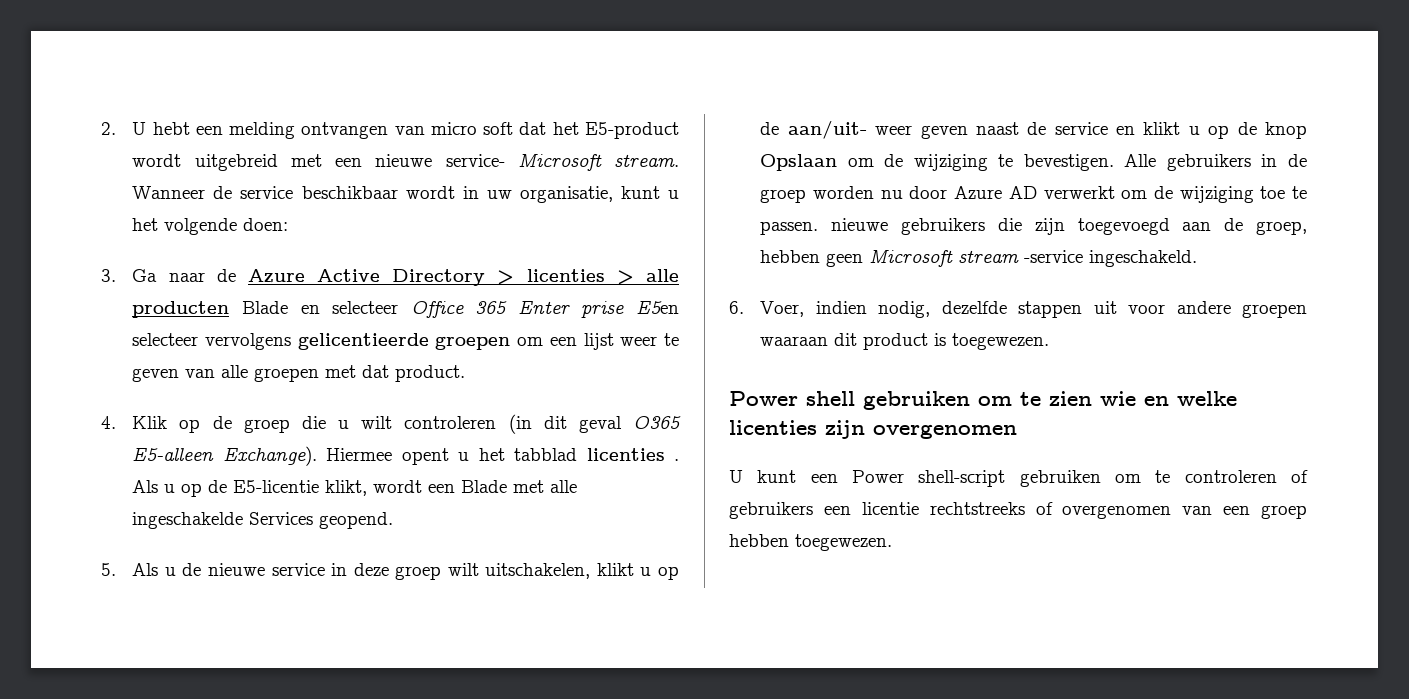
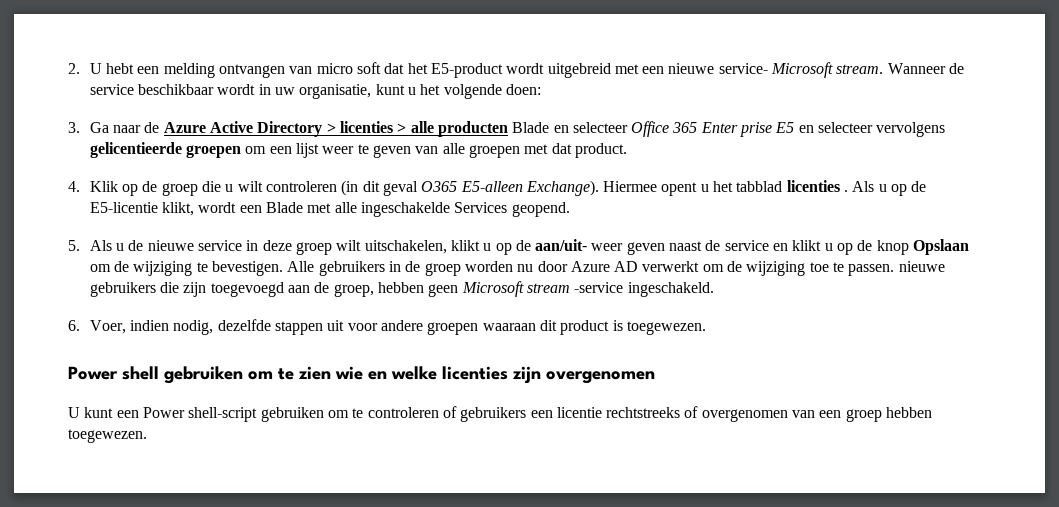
[636,301,680,314] E5en -> [775,122,814,133] E5 en

